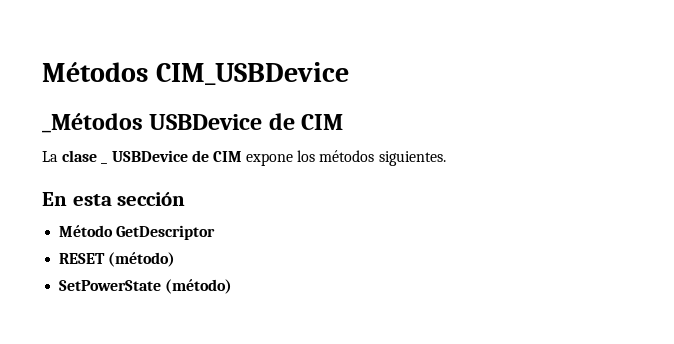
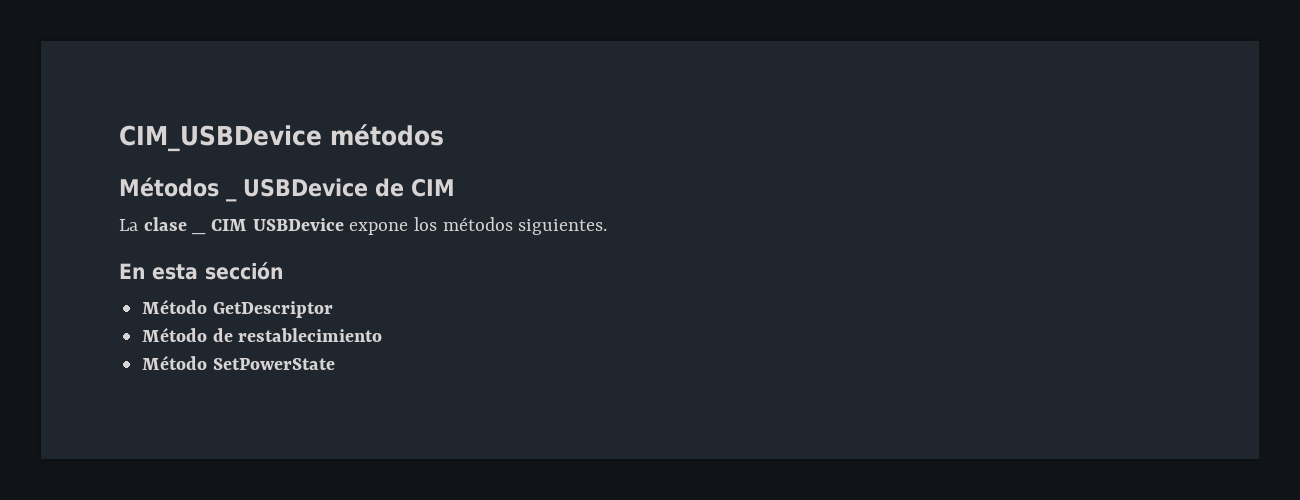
[42,62,349,85] [42,113,143,133] Métodos CIM_USBDevice // _Métodos -> [119,124,444,152] [119,177,237,202] CIM_USBDevice métodos // Métodos _
[111,150,242,162] USBDevice de CIM -> [211,218,344,231] CIM USBDevice
[59,252,176,267] [59,279,233,294] RESET (método) // SetPowerState (método) -> [142,327,383,342] [142,355,335,370] Método de restablecimiento // Método SetPowerState

